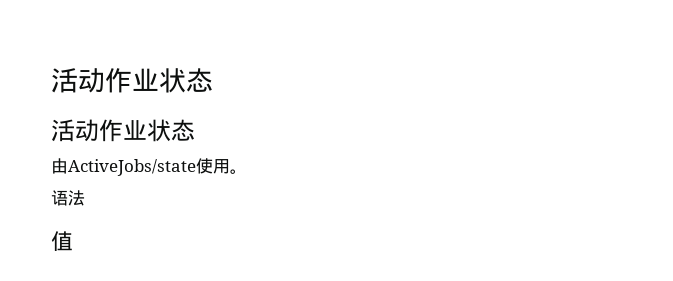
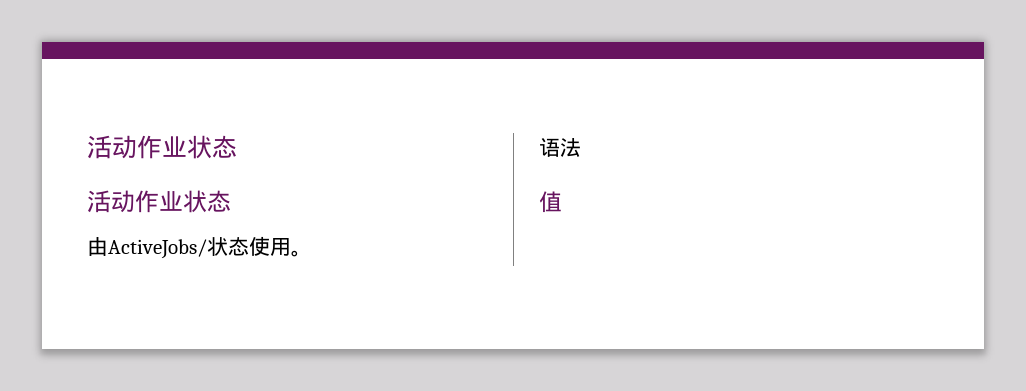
[68,159,196,176] ActiveJobs/state -> [108,237,249,259] ActiveJobs/状态

